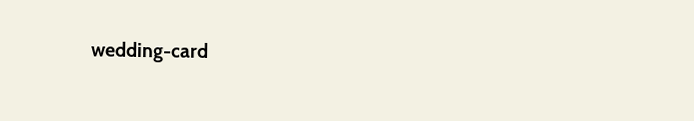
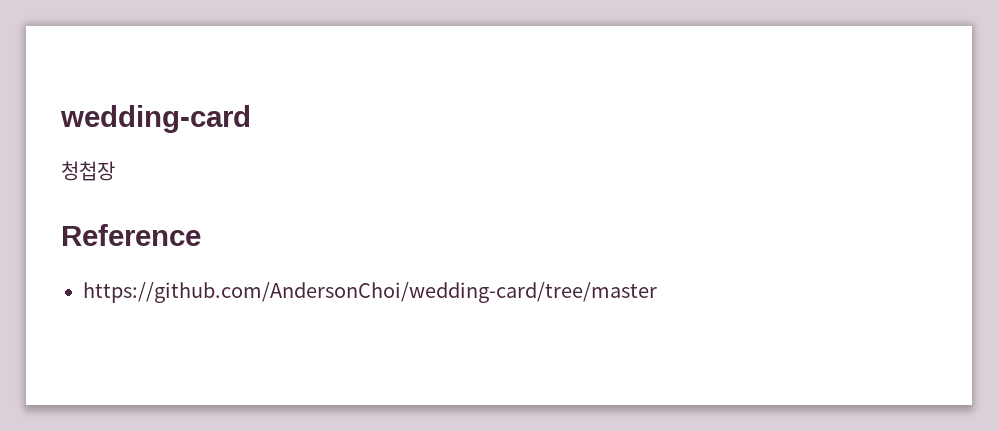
(209, 52) none -> [61,161,115,181] [61,224,201,246] [83,282,657,303] // 청첩장 // Reference // https://github.com/AndersonChoi/wedding-card/tree/master

